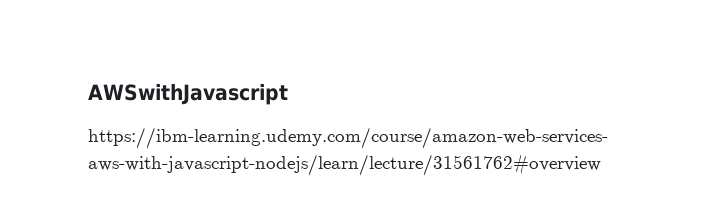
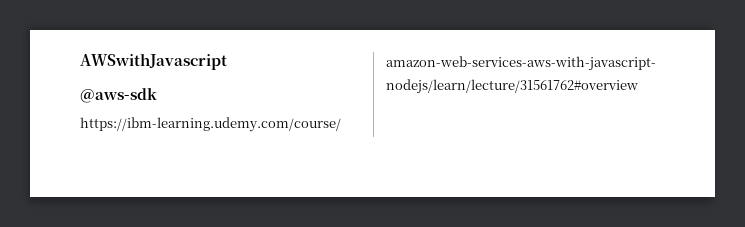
(288, 94) none -> [80,87,157,103] // @aws-sdk

